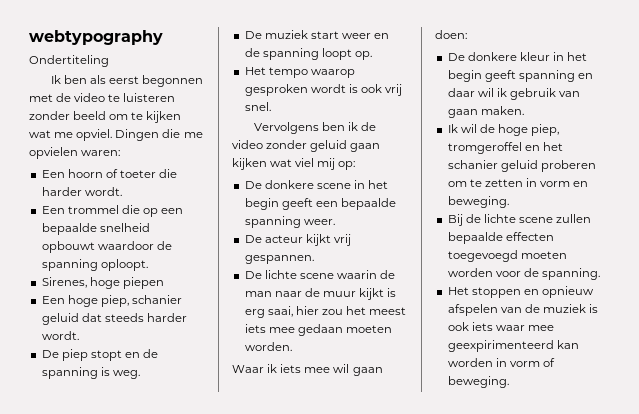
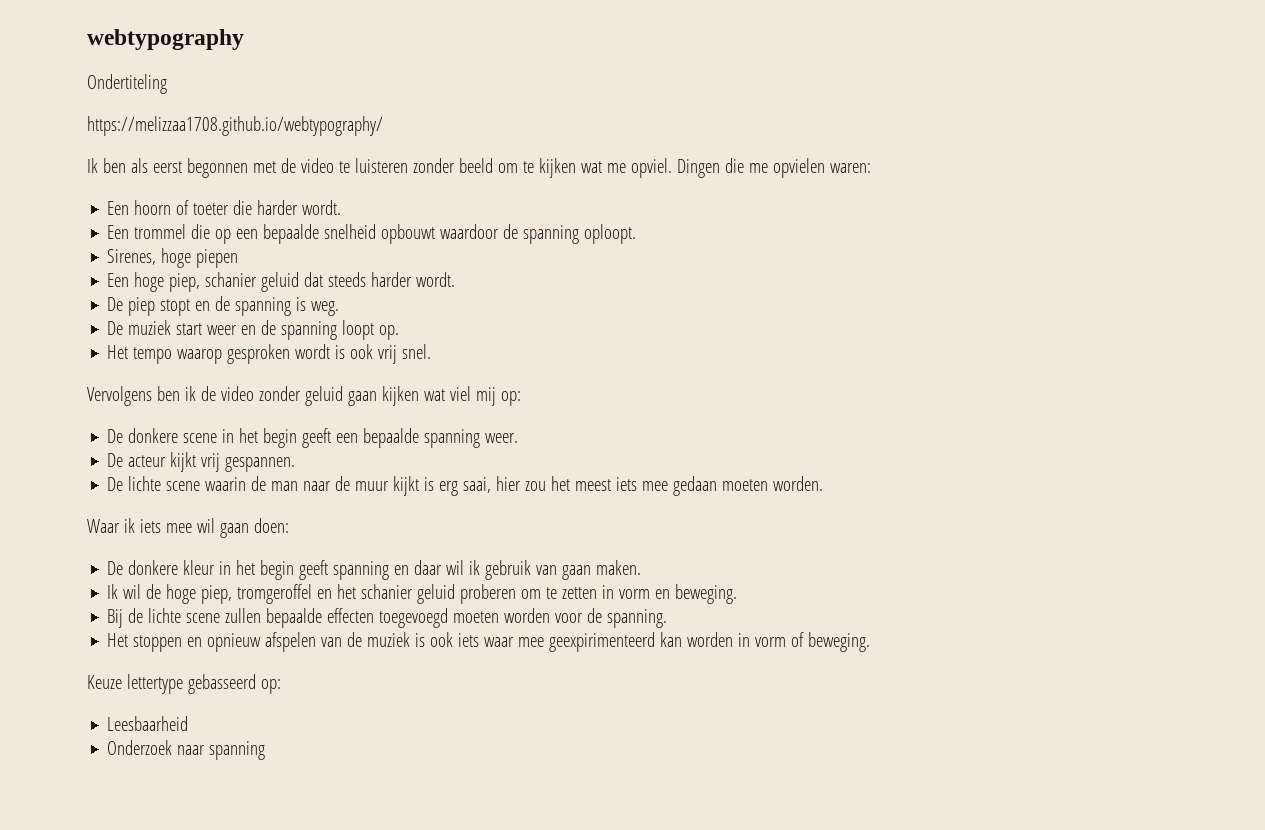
(109, 61) none -> [87,116,383,136] // https://melizzaa1708.github.io/webtypography/
(509, 382) none -> [87,674,281,694] [107,716,189,731] [107,740,266,760] // Keuze lettertype gebasseerd op: // Leesbaarheid // Onderzoek naar spanning

